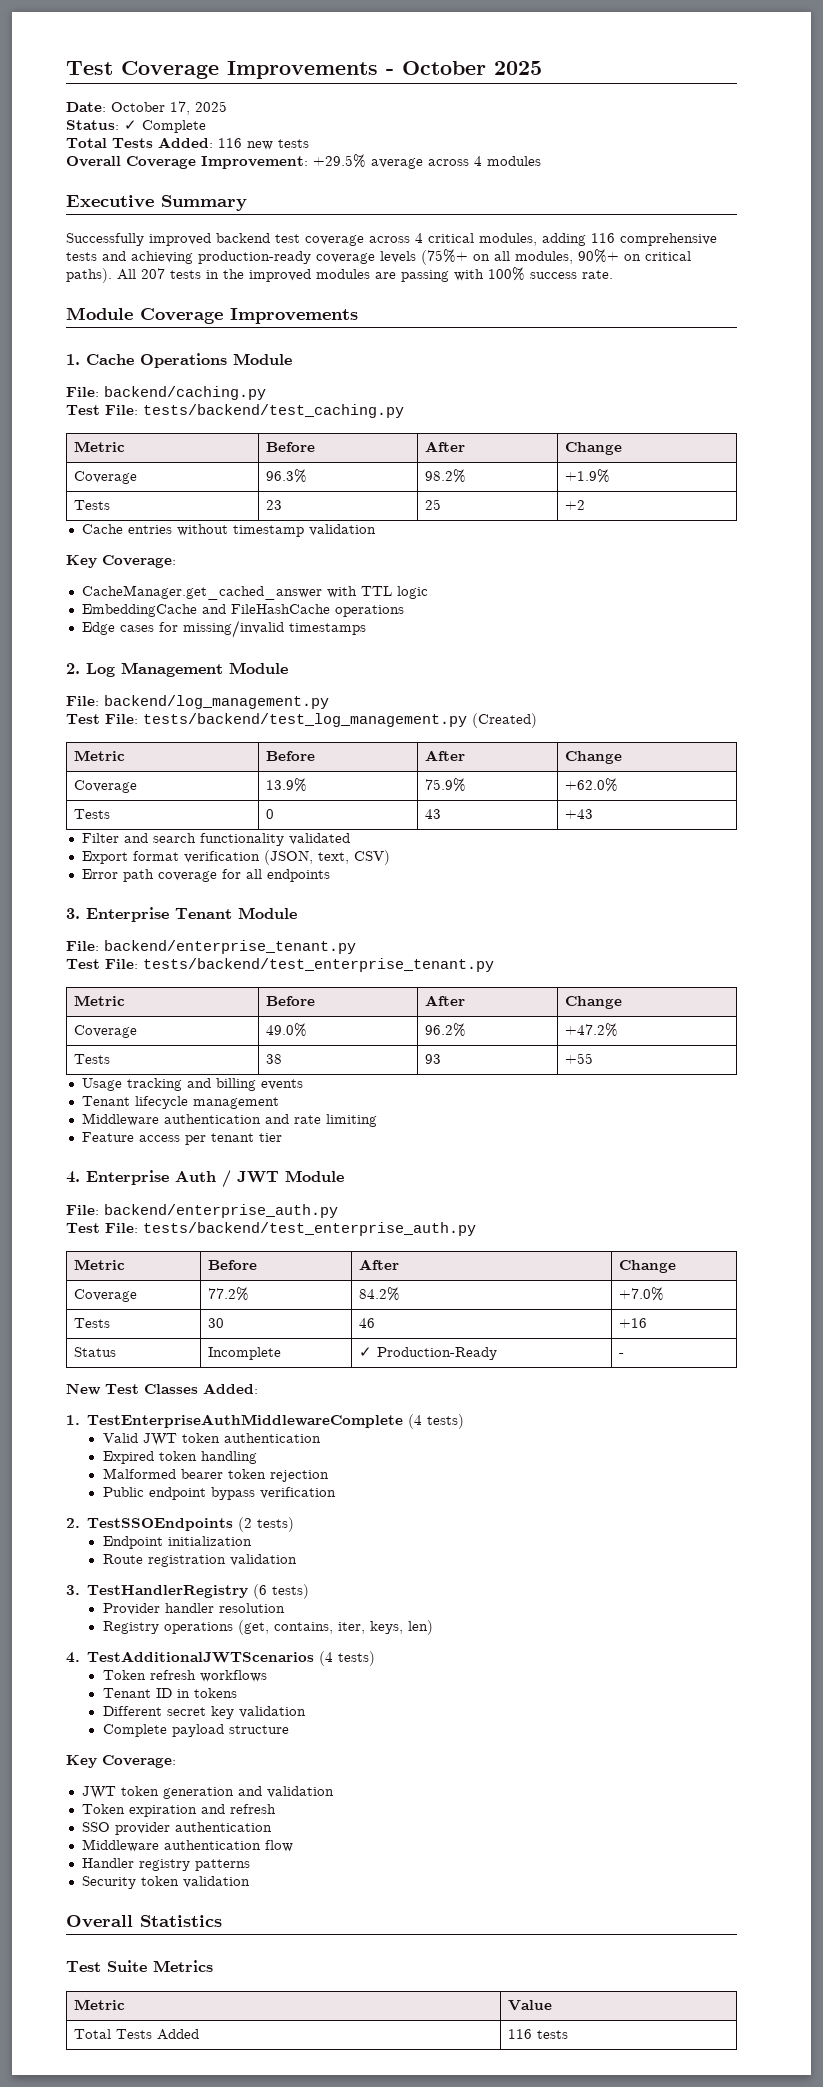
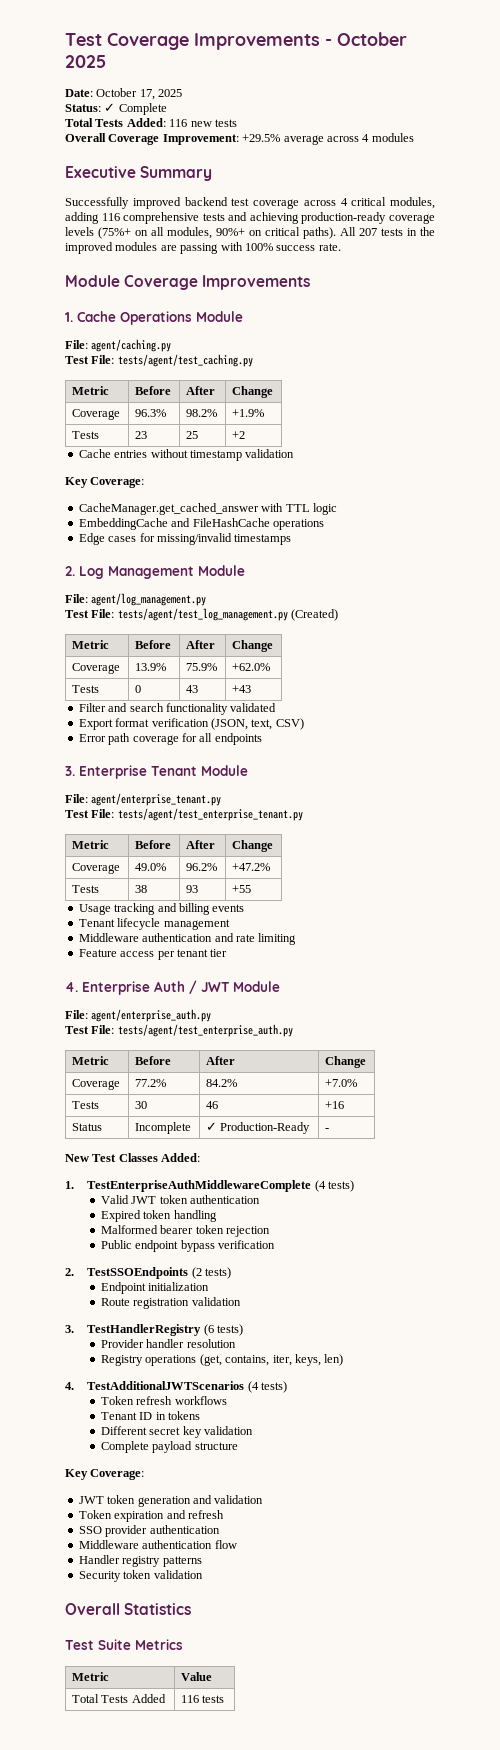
[104,386,266,400] [66,404,404,418] backend/caching.py // Test File: tests/backend/test_caching.py -> [91,339,172,352] [65,354,253,367] agent/caching.py // Test File: tests/agent/test_caching.py
[104,695,329,709] [66,713,467,727] backend/log_management.py // Test File: tests/backend/test_log_management.py -> [91,593,207,606] [65,608,288,621] agent/log_management.py // Test File: tests/agent/test_log_management.py
[104,940,356,954] [66,958,494,972] backend/enterprise_tenant.py // Test File: tests/backend/test_enterprise_tenant.py -> [91,793,222,806] [65,808,303,821] agent/enterprise_tenant.py // Test File: tests/agent/test_enterprise_tenant.py
[104,1204,338,1218] [66,1222,476,1236] backend/enterprise_auth.py // Test File: tests/backend/test_enterprise_auth.py -> [91,1009,212,1022] [65,1024,293,1037] agent/enterprise_auth.py // Test File: tests/agent/test_enterprise_auth.py

